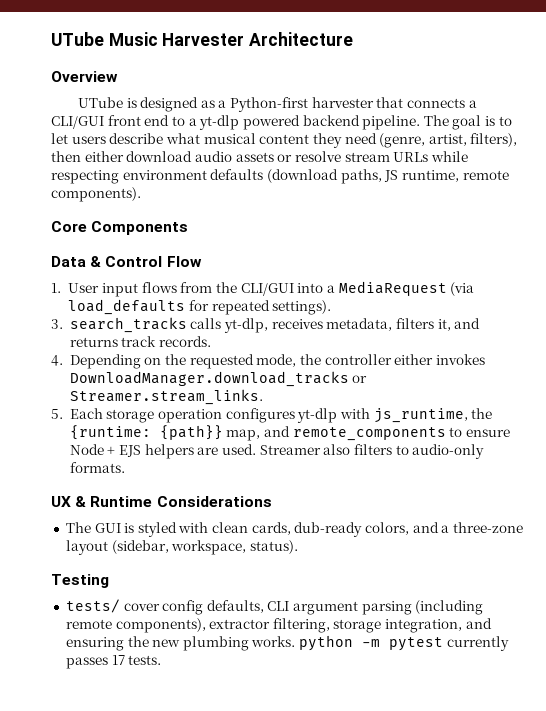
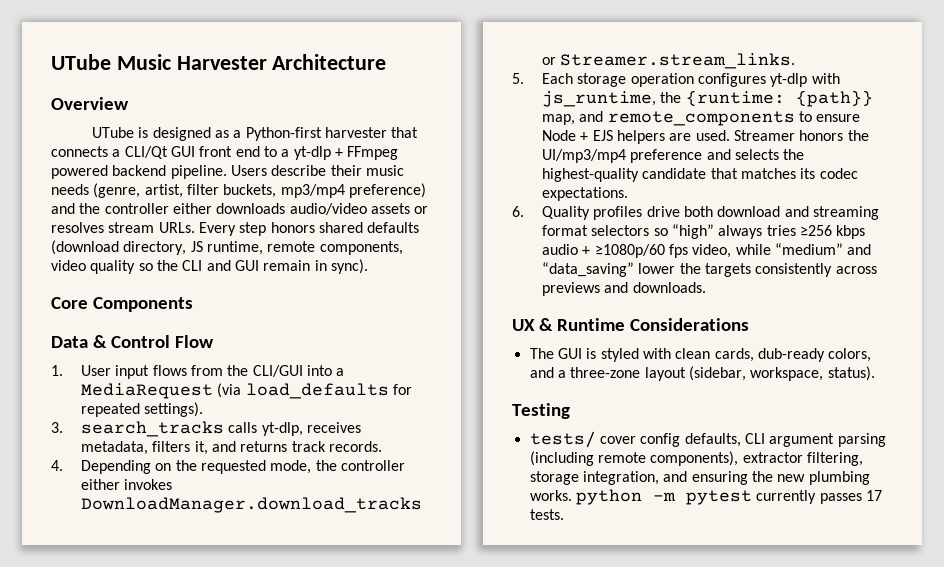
[51,116,104,129] CLI/GUI -> [124,146,195,159] CLI/Qt GUI
(240, 122) none -> [334,146,399,160] + FFmpeg
[423,115,512,130] [51,133,518,148] [51,151,468,162] [51,170,207,184] The goal is to let users describe what musical content they need (genre, artist, filters), then either download audio assets or resolve stream URLs while respecting environment -> [230,165,404,176] [51,183,426,198] [51,203,429,215] [51,222,363,236] Users describe their music needs (genre, artist, filter buckets, mp3/mp4 preference) and the controller either downloads audio/video assets or resolves stream URLs. Every step honors shared
[340,169,382,184] paths, -> [123,241,187,255] directory,
[51,187,141,202] components). -> [319,241,403,255] [51,259,368,274] components, video quality so the CLI and GUI remain in sync).
[323,444,485,459] [69,462,125,473] also filters to audio-only formats. -> [799,130,869,141] [541,149,805,163] [541,168,858,182] [541,187,628,201] [512,206,879,220] [541,224,866,239] [541,243,872,258] [541,262,877,277] [541,282,706,296] honors the UI/mp3/mp4 preference and selects the highest-quality candidate that matches its codec expectations. // 6. Quality profiles drive both download and streaming format selectors so “high” always tries ≥256 kbps audio + ≥1080p/60 fps video, while “medium” and “data_saving” lower the targets consistently across previews and downloads.

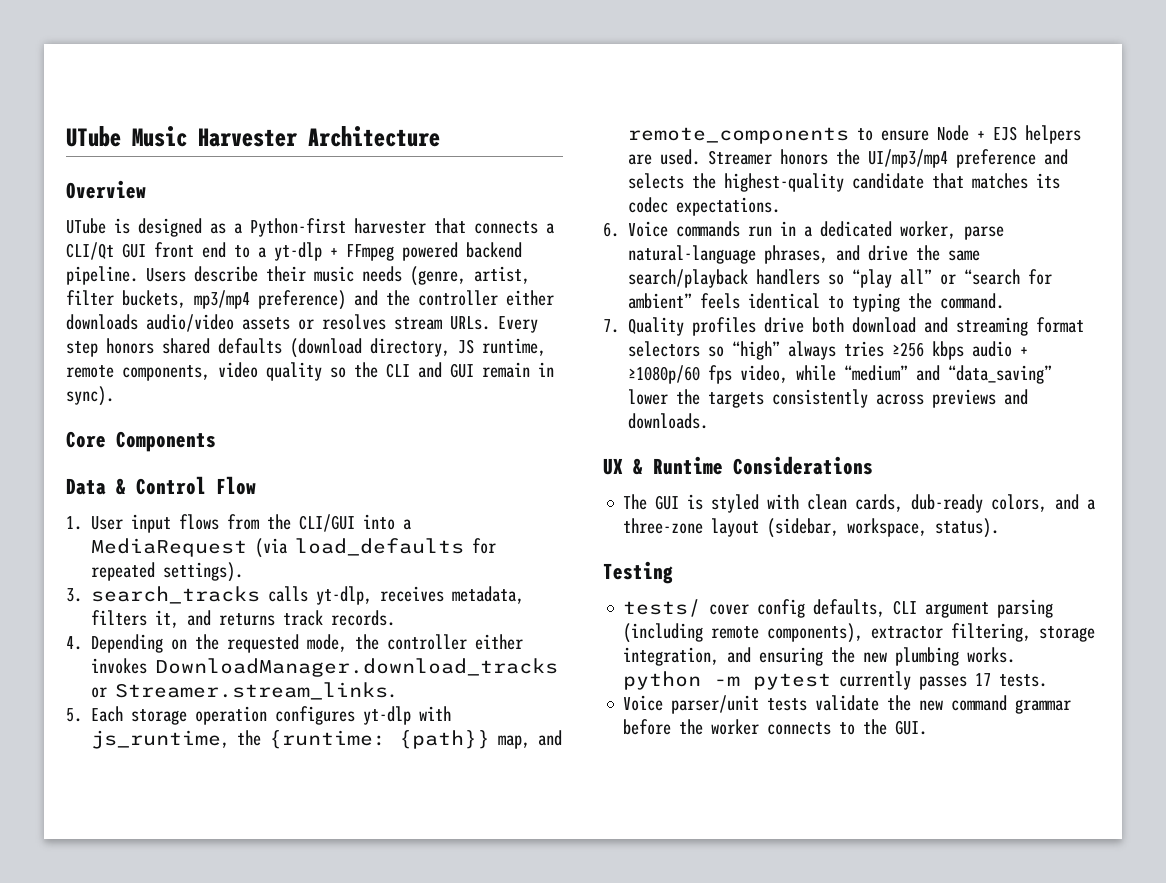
(524, 211) none -> [628,221,1005,240] [628,245,981,264] [628,269,1053,288] [628,293,1005,312] [603,319,619,333] Voice commands run in a dedicated worker, parse natural-language phrases, and drive the same search/playback handlers so “play all” or “search for ambient” feels identical to typing the command. // 7.
(564, 514) none -> [623,695,1072,714] [623,719,928,735] // Voice parser/unit tests validate the new command grammar before the worker connects to the GUI.

